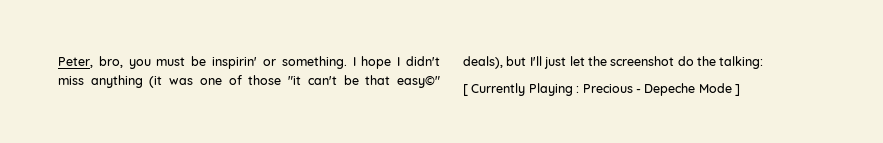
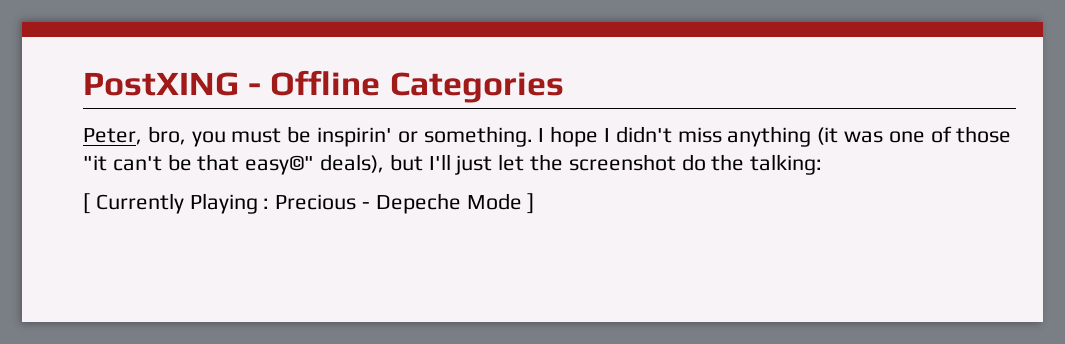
(58, 62) none -> [83,70,564,103] PostXING - Offline Categories //

